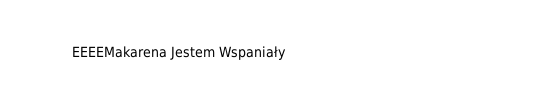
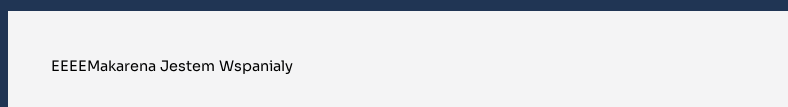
[219,46,286,60] Wspaniały -> [218,60,293,75] Wspanialy

